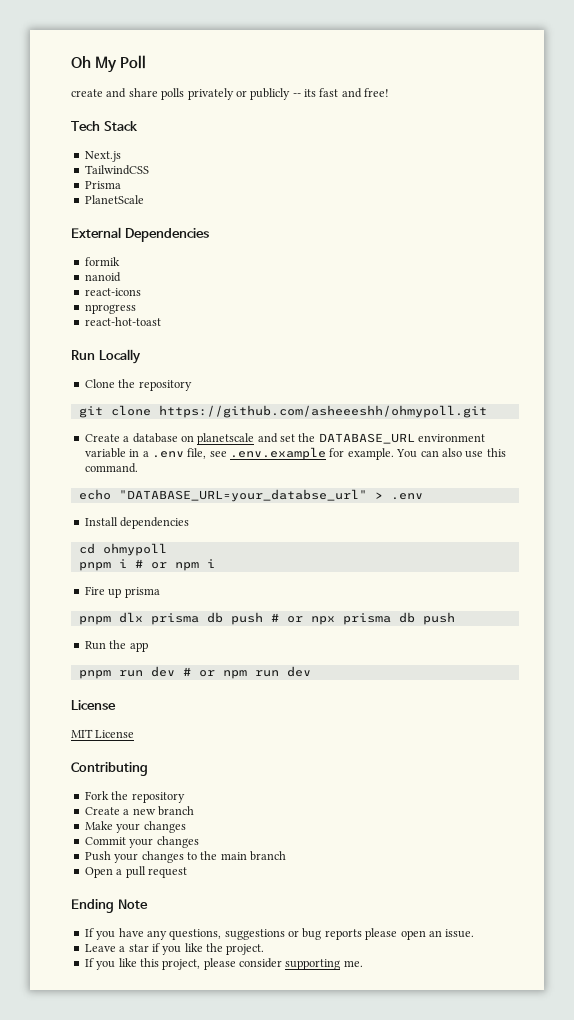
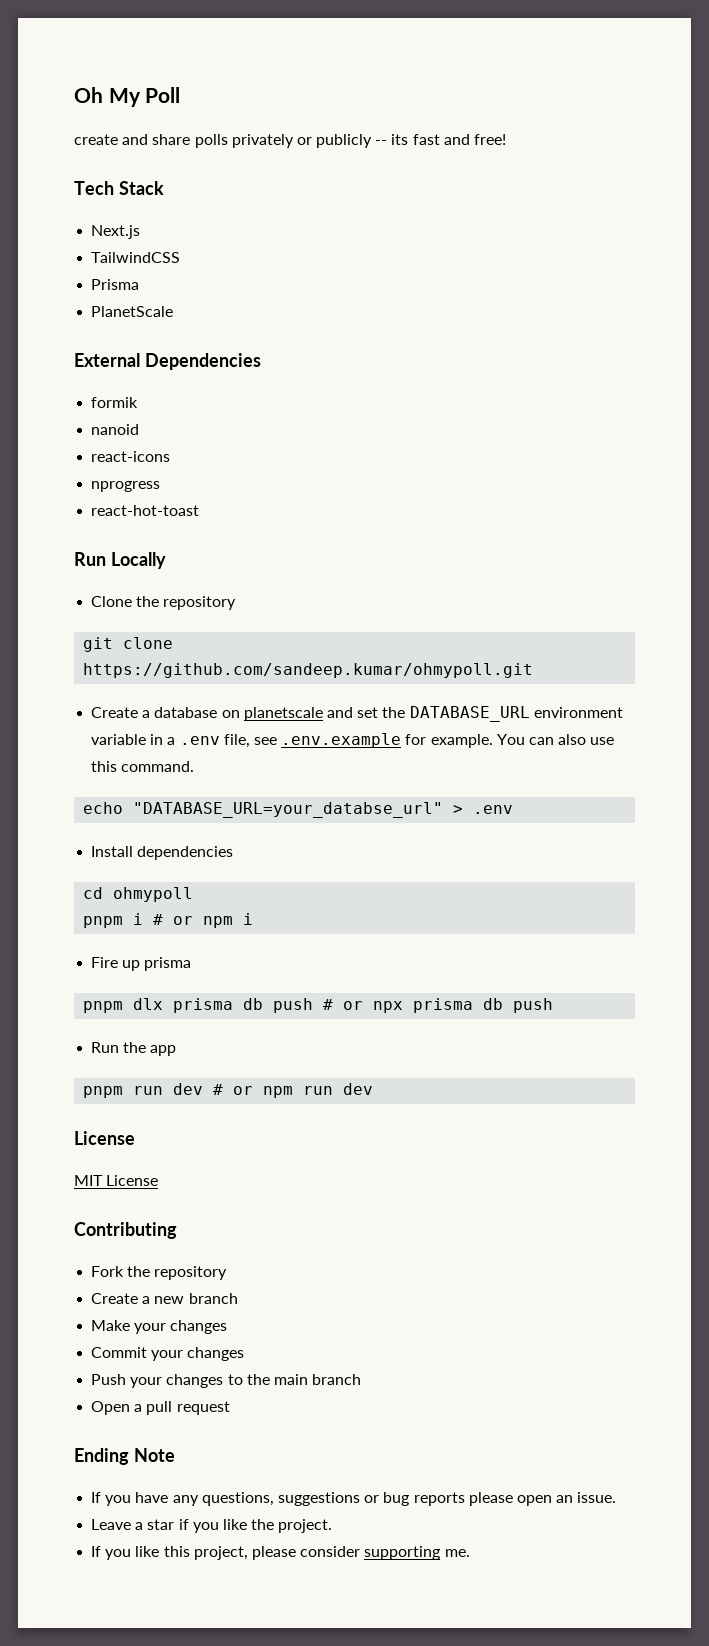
[158,405,487,418] https://github.com/asheeeshh/ohmypoll.git -> [83,663,534,678] https://github.com/sandeep.kumar/ohmypoll.git

